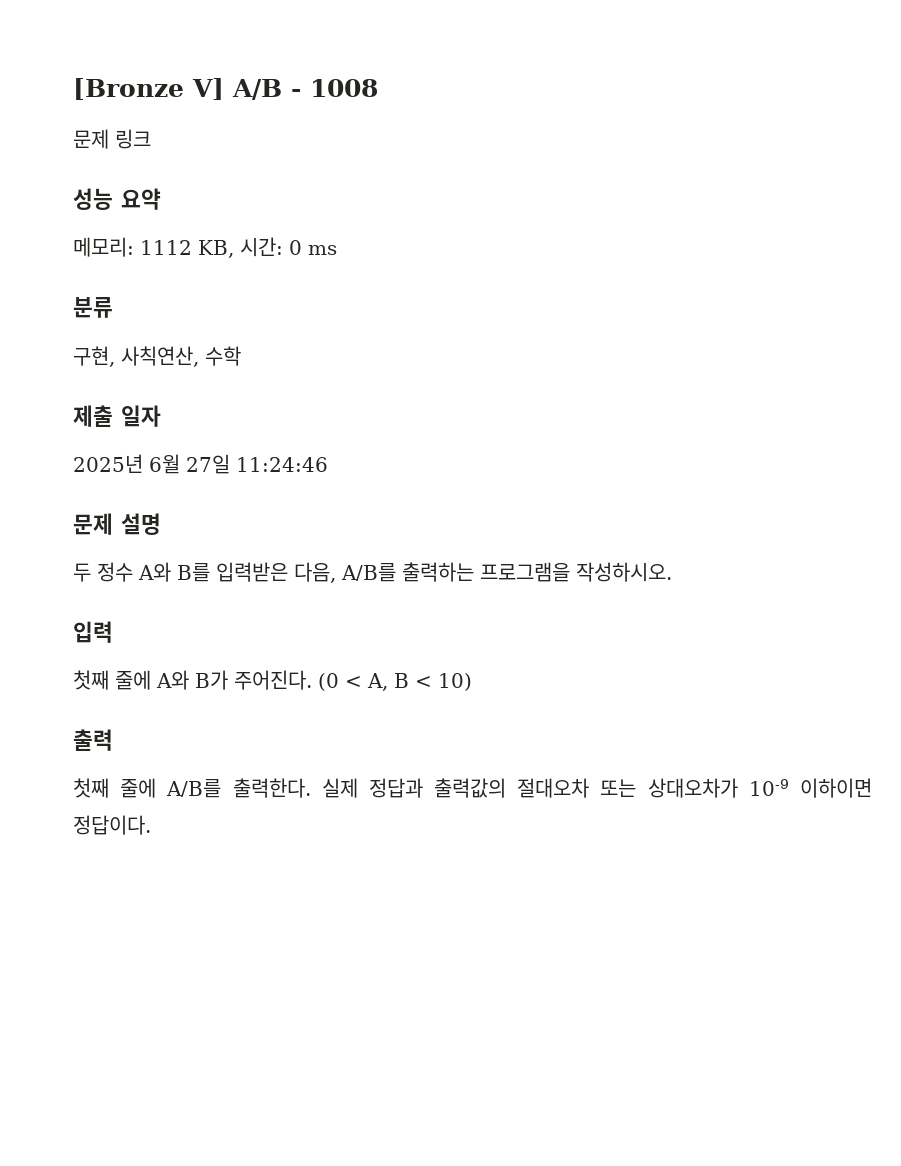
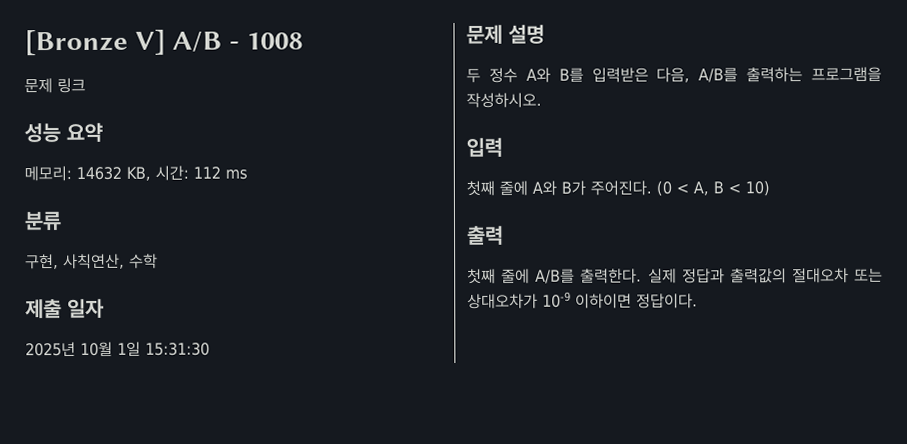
[140,240,192,255] 1112 -> [76,166,122,180] 14632
[289,240,302,255] 0 -> [193,166,221,179] 112
[149,454,328,474] 6월 27일 11:24:46 -> [80,341,210,357] 10월 1일 15:31:30

